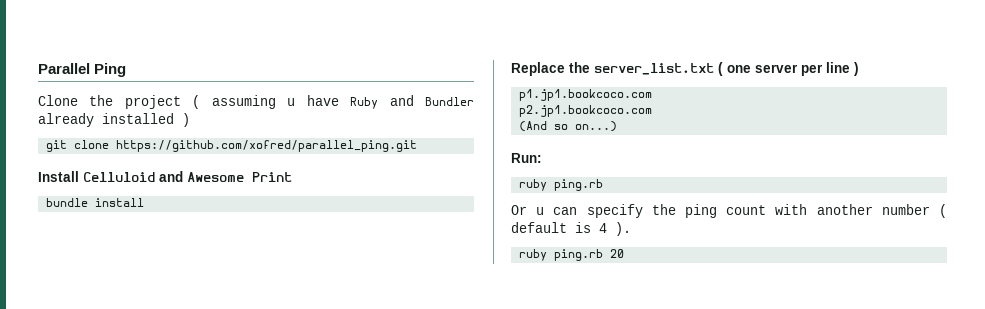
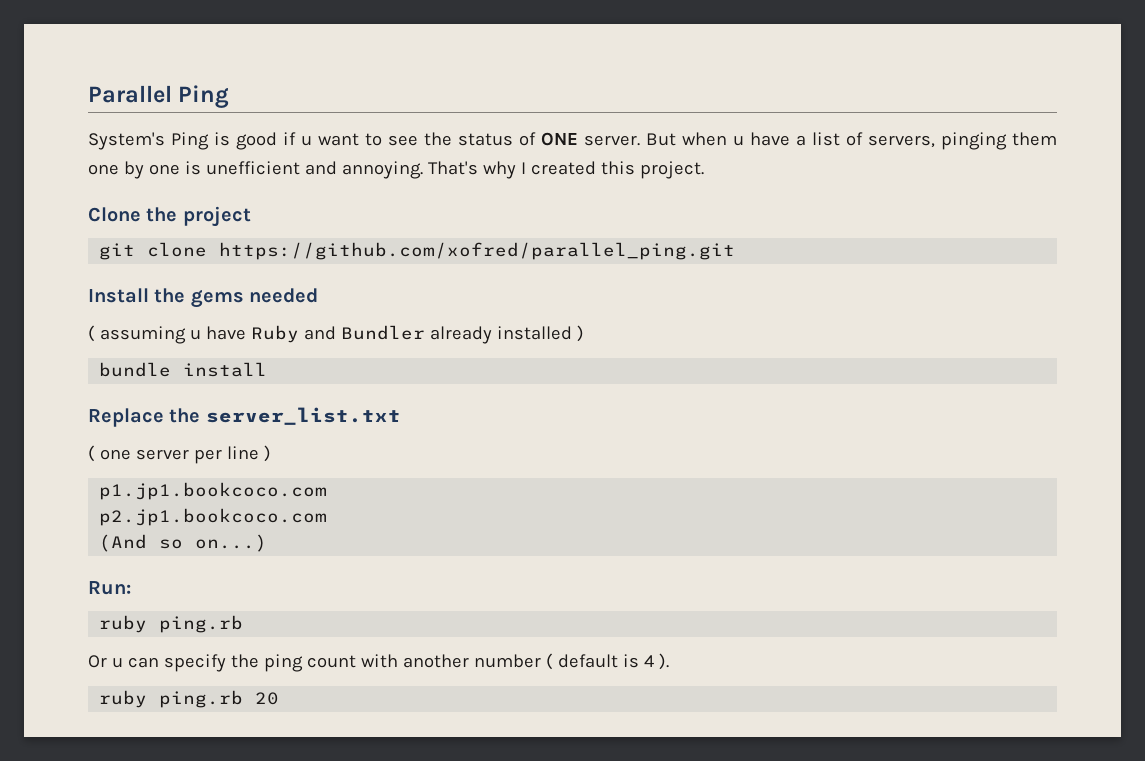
[38,95,181,109] Clone the project -> [88,132,1057,150] [88,161,704,179] [88,206,251,227] [99,242,736,260] [88,288,319,308] System's Ping is good if u want to see the status of ONE server. But when u have a list of servers, pinging them one by one is unefficient and annoying. That's why I created this project. // Clone the project // git clone https://github.com/xofred/parallel_ping.git // Install the gems needed //
[46,140,418,152] [38,171,292,182] // git clone https://github.com/xofred/parallel_ping.git // Install Celluloid and Awesome Print -> (584, 333) none
(714, 69) none -> (401, 416) //

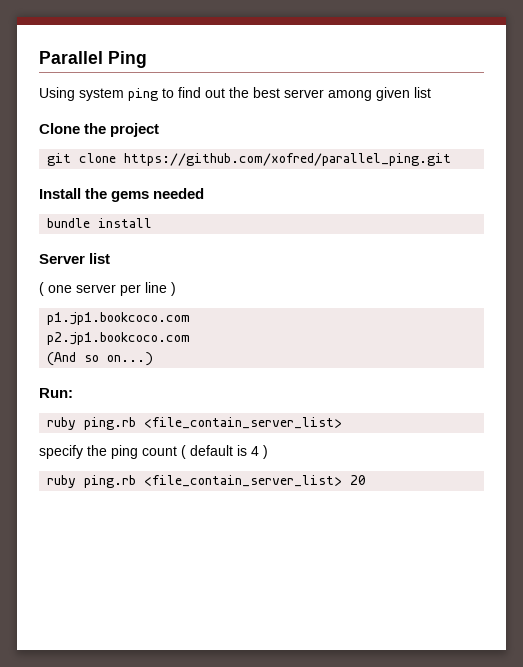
[88,132,1057,150] [88,161,704,179] System's Ping is good if u want to see the status of ONE server. But when u have a list of servers, pinging them one by one is unefficient and annoying. That's why I created this project. -> [39,87,431,101] Using system ping to find out the best server among given list
[88,325,584,344] // ( assuming u have Ruby and Bundler already installed ) -> (205, 193) none
[88,407,401,427] Replace the server_list.txt -> [39,253,111,264] Server list
[88,655,159,668] // Or u can -> [144,417,343,429] <file_contain_server_list> //
[360,654,541,668] with another number -> (177, 451) none
[658,653,669,670] [99,690,244,708] ). // ruby ping.rb -> [263,445,268,459] [47,475,343,488] ) // ruby ping.rb <file_contain_server_list>

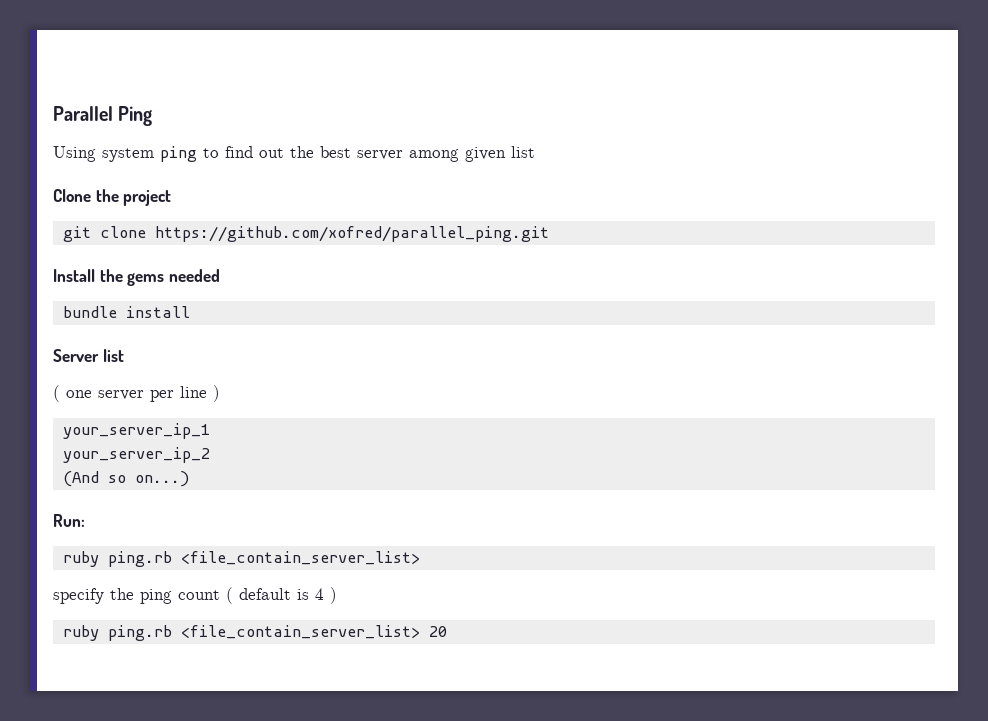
[47,312,191,325] [47,332,191,345] p1.jp1.bookcoco.com // p2.jp1.bookcoco.com -> [62,423,210,439] [62,447,210,463] your_server_ip_1 // your_server_ip_2

